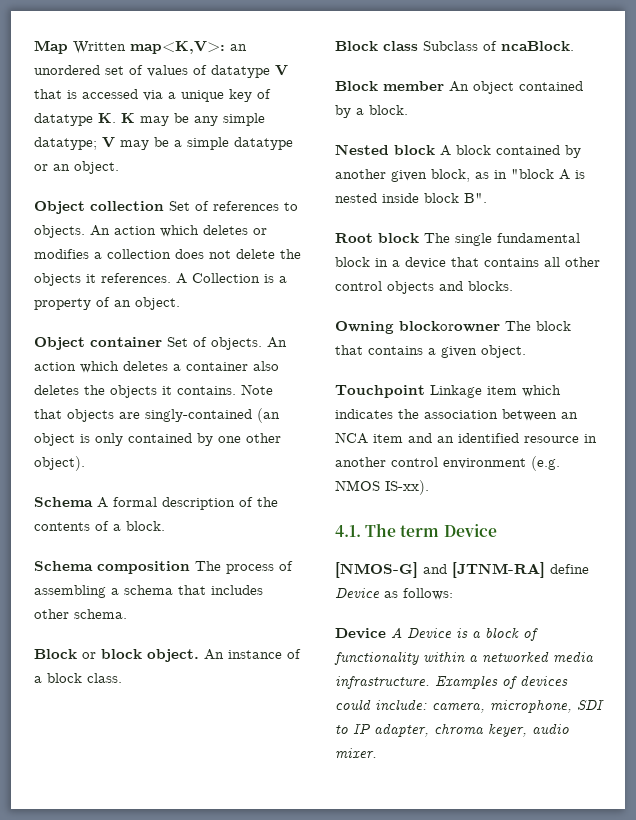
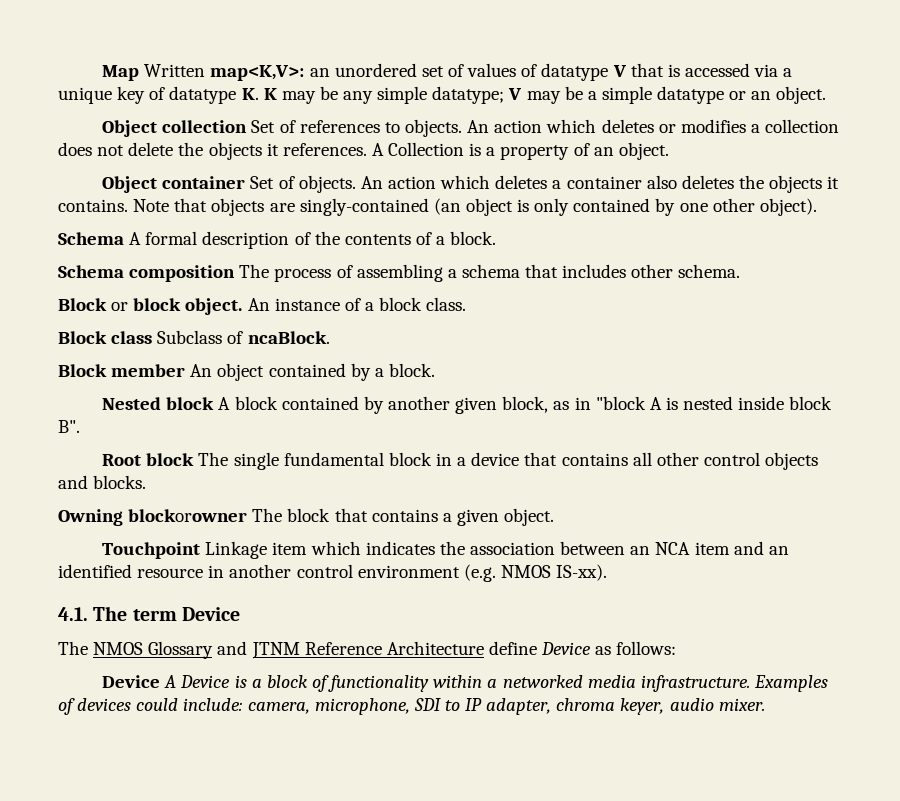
[335,562,545,578] [NMOS-G] and [JTNM-RA] -> [58,641,484,659] The NMOS Glossary and JTNM Reference Architecture

